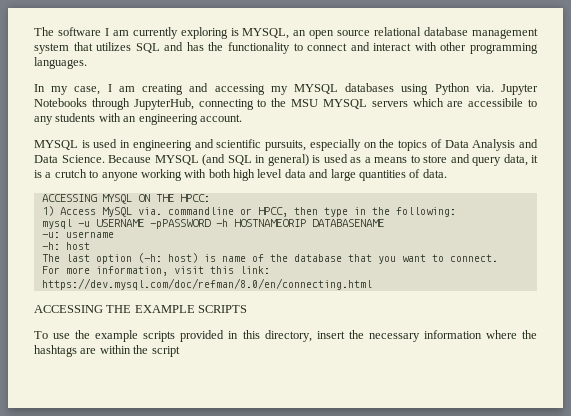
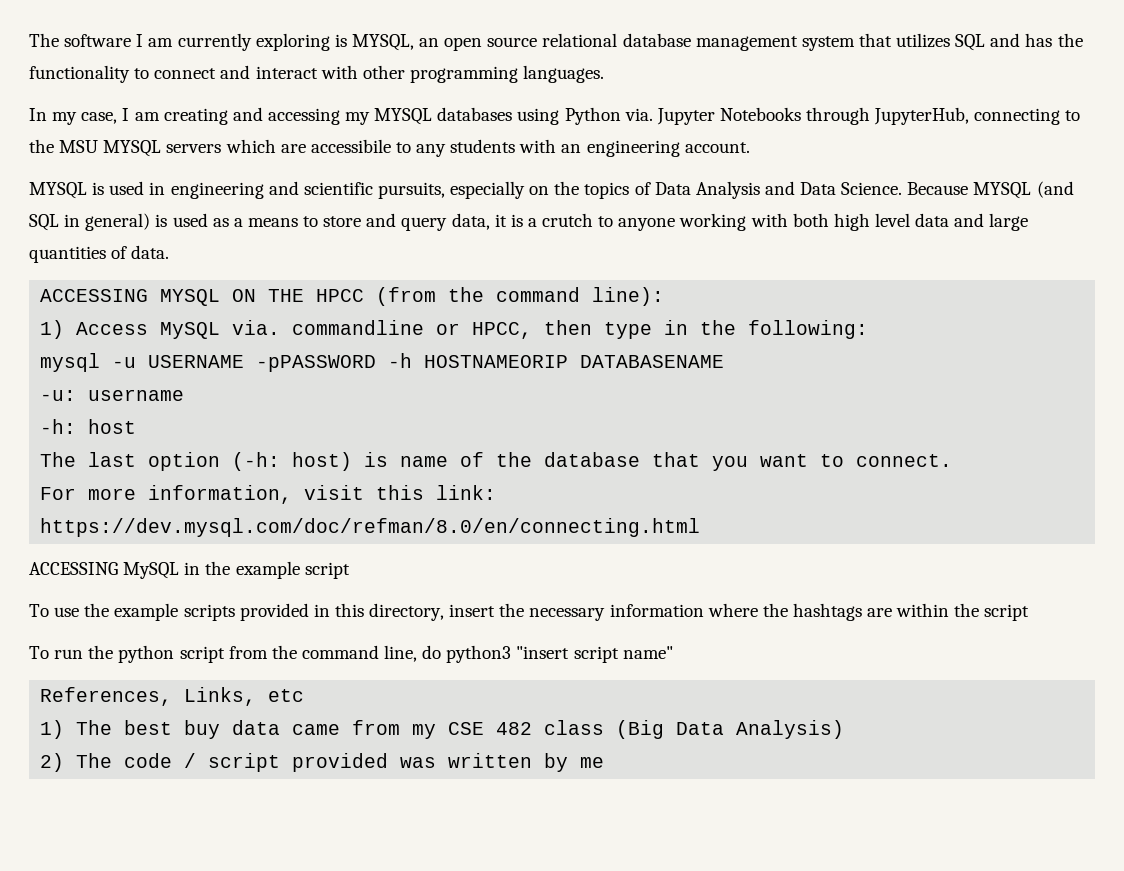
[179,194,210,202] HPCC: -> [316,287,665,306] HPCC (from the command line):
[106,305,248,313] THE EXAMPLE SCRIPTS -> [123,561,350,579] MySQL in the example script
(180, 351) none -> [29,645,673,663] [40,687,305,706] [40,720,845,739] [40,753,605,772] // To run the python script from the command line, do python3 "insert script name" // References, Links, etc // 1) The best buy data came from my CSE 482 class (Big Data Analysis) // 2) The code / script provided was written by me

